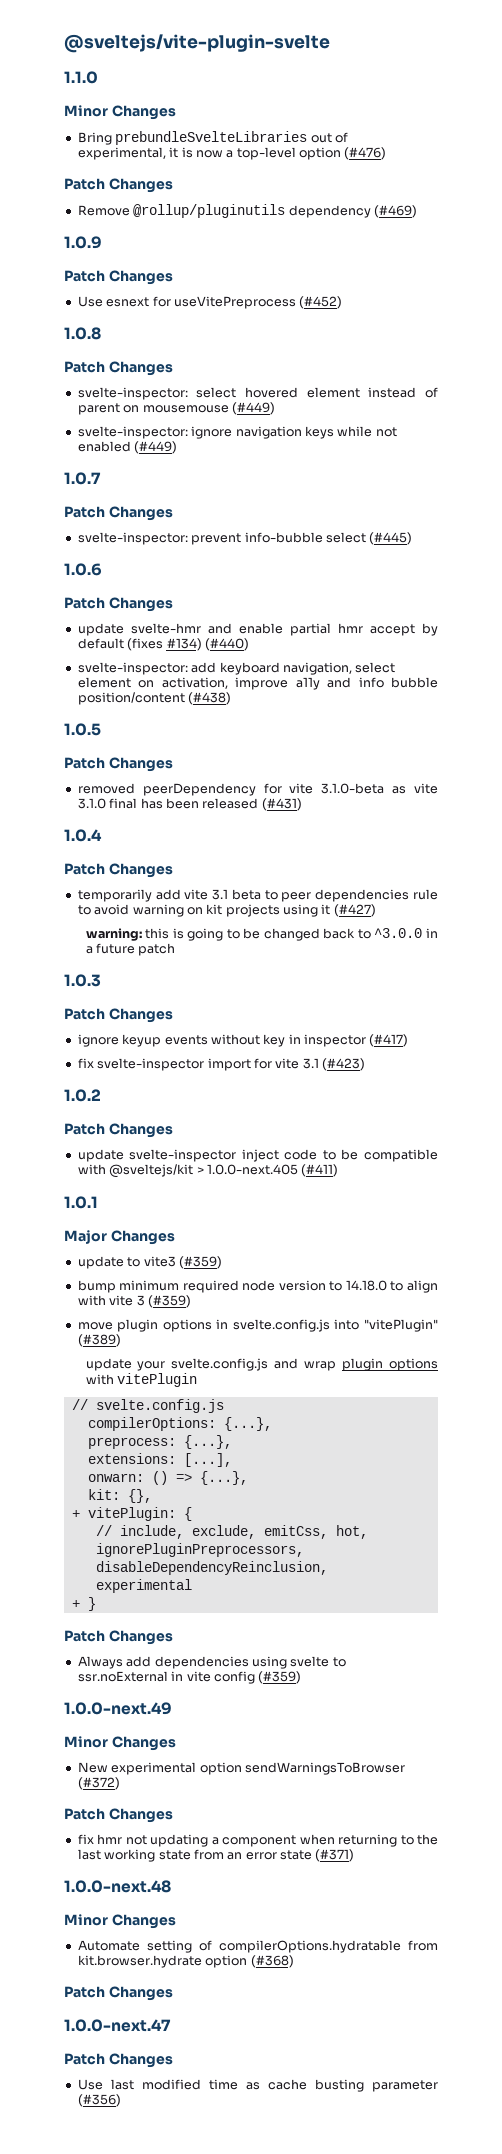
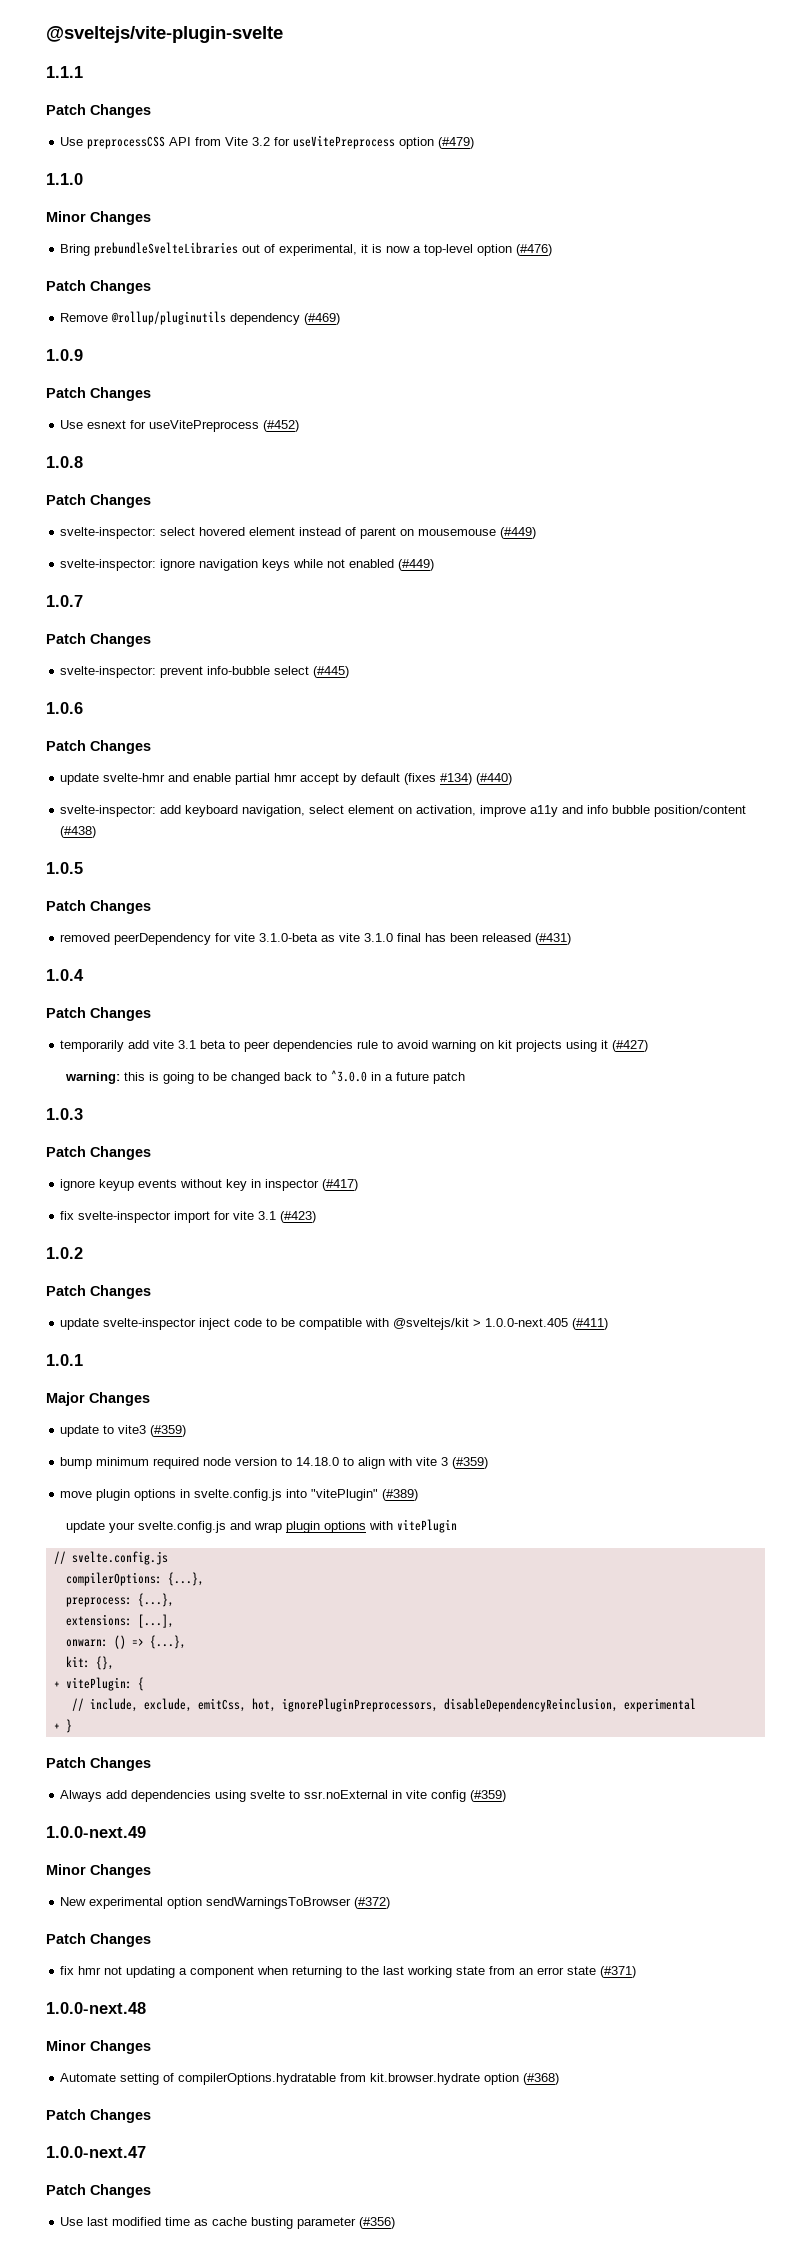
(330, 43) none -> [46,66,83,78] [46,104,151,118] [60,135,475,149] // 1.1.1 // Patch Changes // Use preprocessCSS API from Vite 3.2 for useVitePreprocess option (#479)

